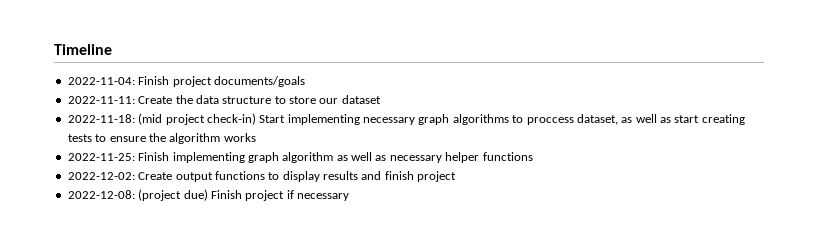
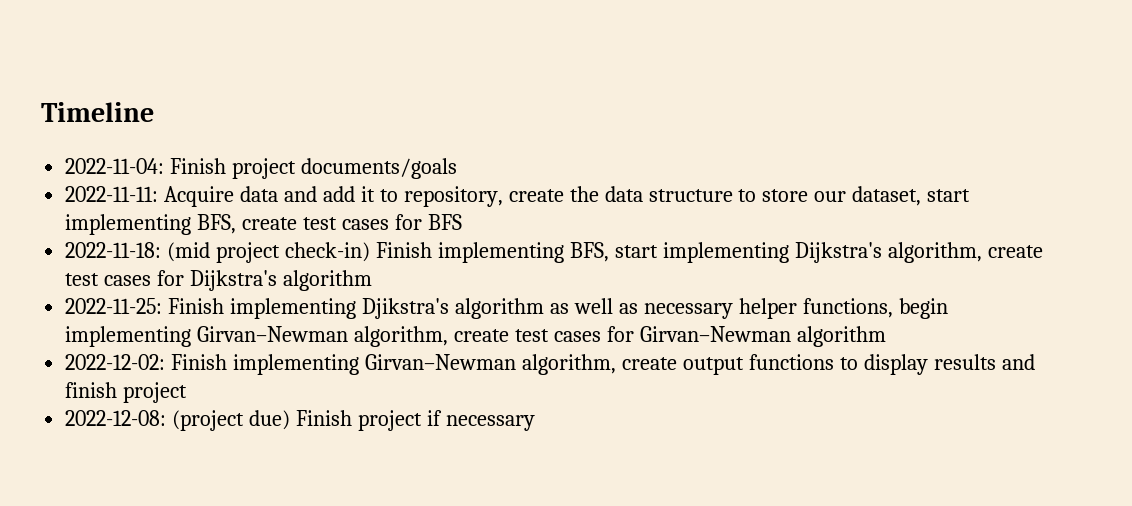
[138,96,173,104] Create -> [164,186,564,207] Acquire data and add it to repository, create
[341,95,381,104] [67,113,745,125] [67,133,256,144] dataset // 2022-11-18: (mid project check-in) Start implementing necessary graph algorithms to proccess dataset, as well as start creating tests to ensure the algorithm works -> [852,186,971,206] [65,214,462,235] [65,242,1043,263] [65,270,372,291] dataset, start implementing BFS, create test cases for BFS // 2022-11-18: (mid project check-in) Finish implementing BFS, start implementing Dijkstra's algorithm, create test cases for Dijkstra's algorithm
[247,152,279,163] graph -> [362,298,450,319] Djikstra's
[482,152,533,161] [67,172,173,180] functions // 2022-12-02: Create -> [802,298,948,319] [65,326,886,347] [65,354,677,375] functions, begin implementing Girvan–Newman algorithm, create test cases for Girvan–Newman algorithm // 2022-12-02: Finish implementing Girvan–Newman algorithm, create

